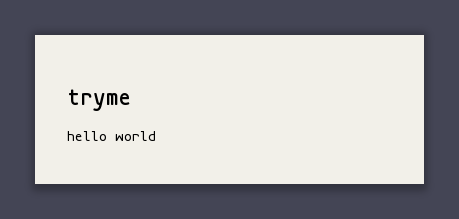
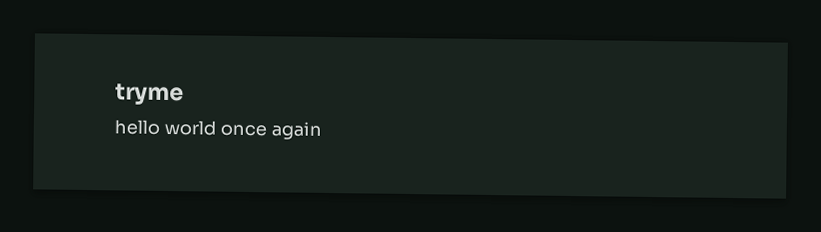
(156, 136) none -> [219,121,322,140] once again

